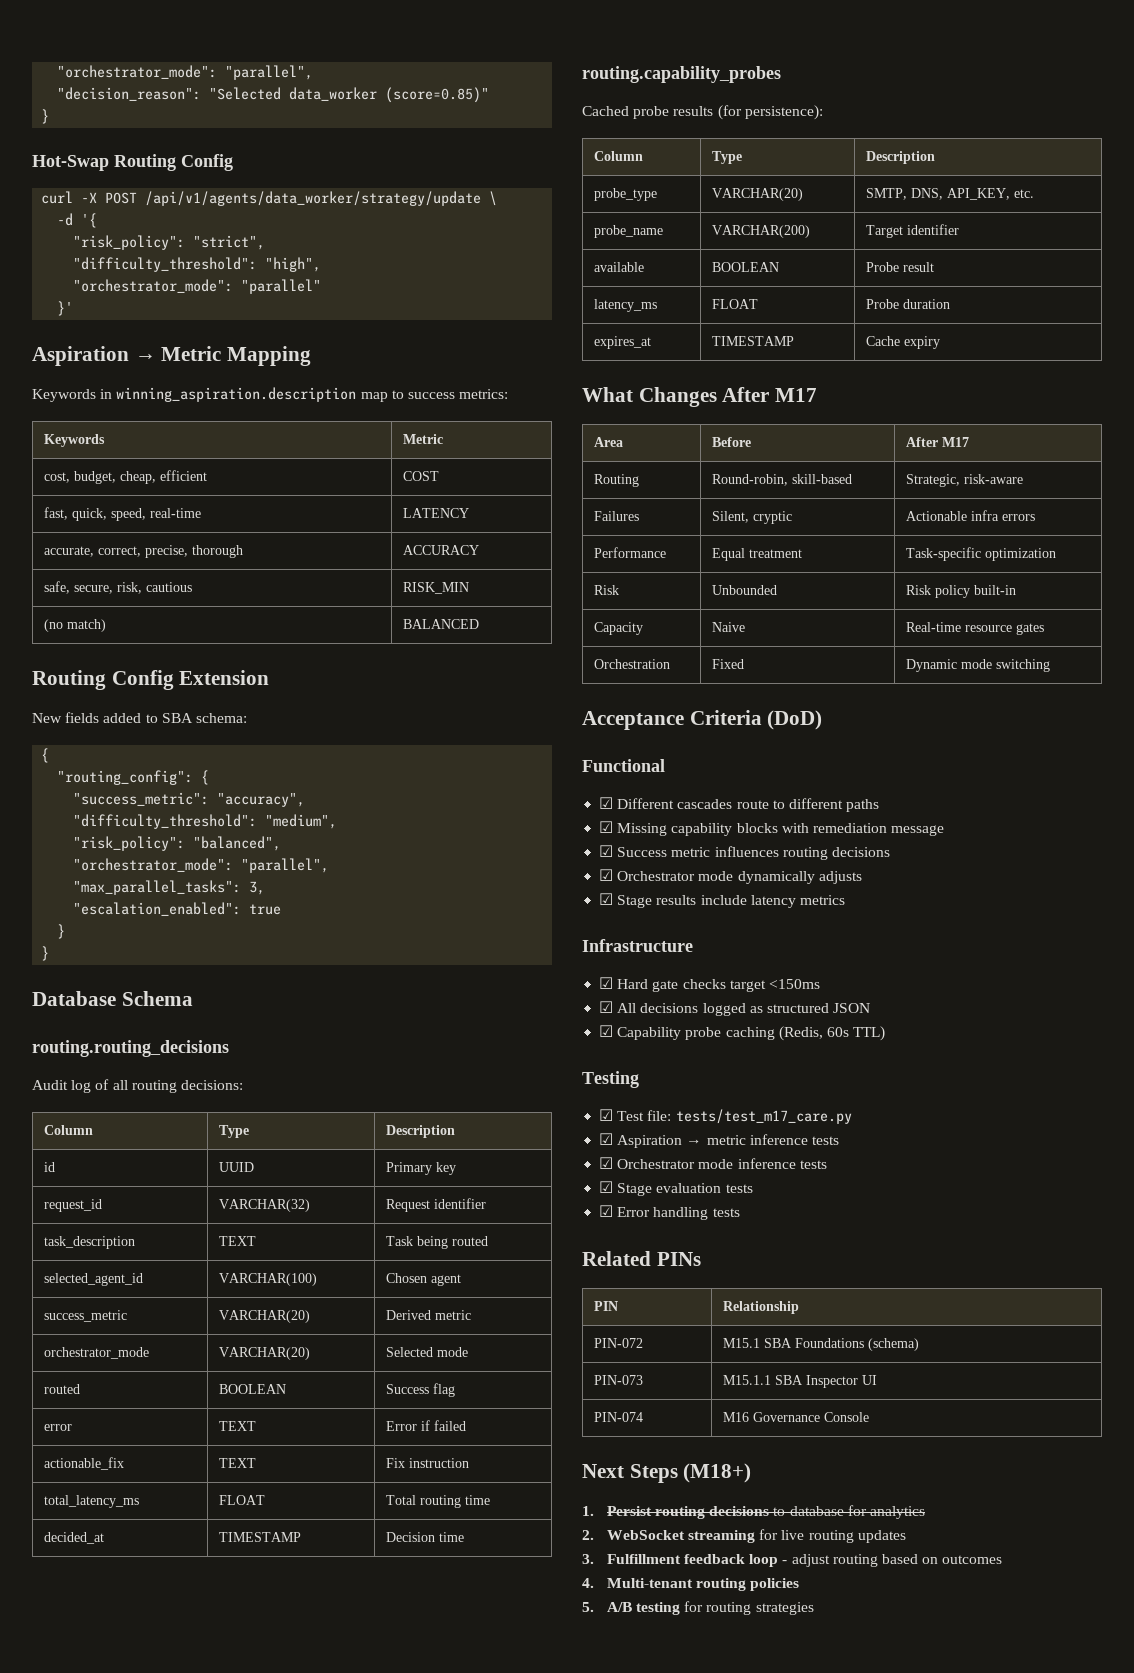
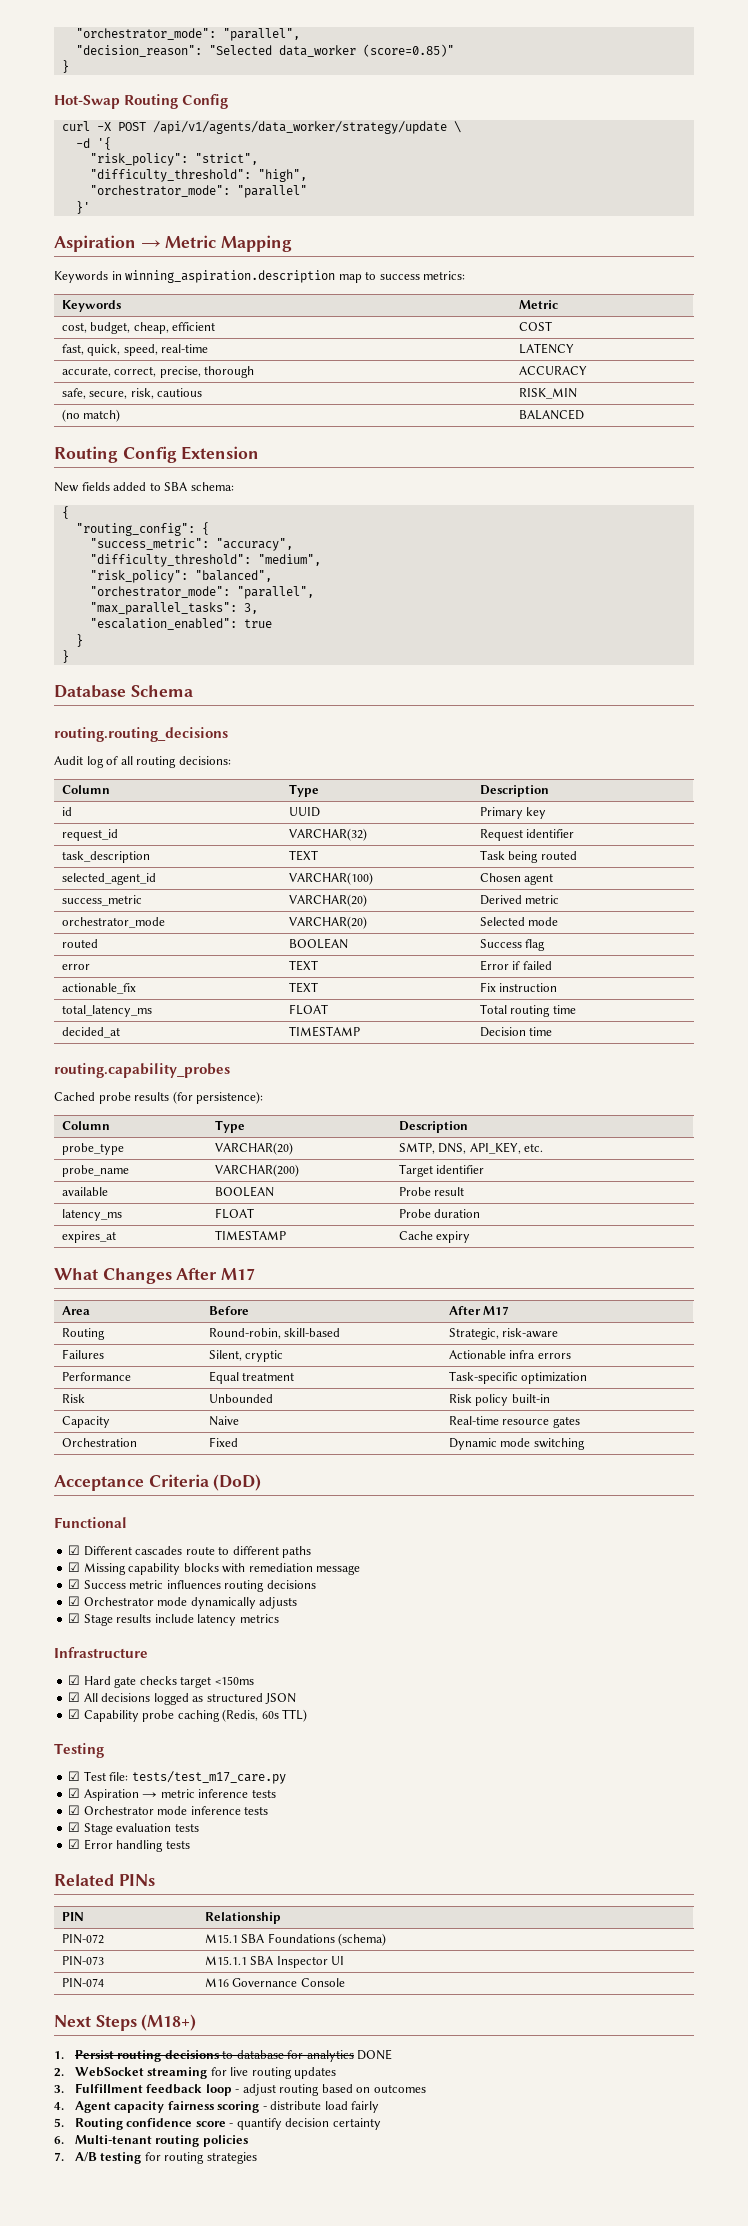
(925, 1512) none -> [357,2049,393,2060] DONE
(594, 1583) none -> [74,2101,380,2113] [54,2118,381,2130] [54,2136,64,2144] Agent capacity fairness scoring - distribute load fairly // 5. Routing confidence score - quantify decision certainty // 6.
[582,1602,594,1612] 5. -> [54,2152,64,2161] 7.

